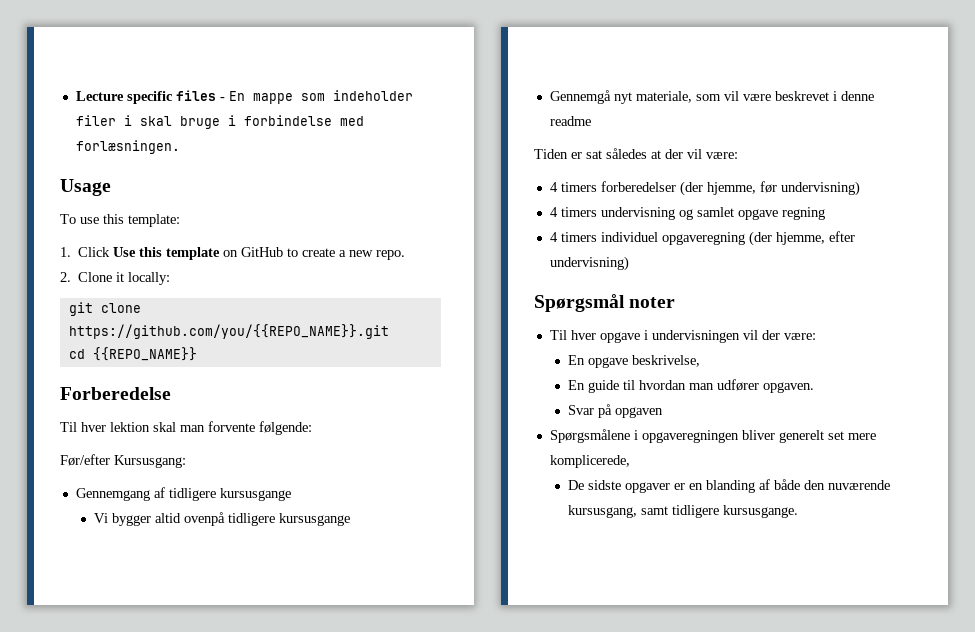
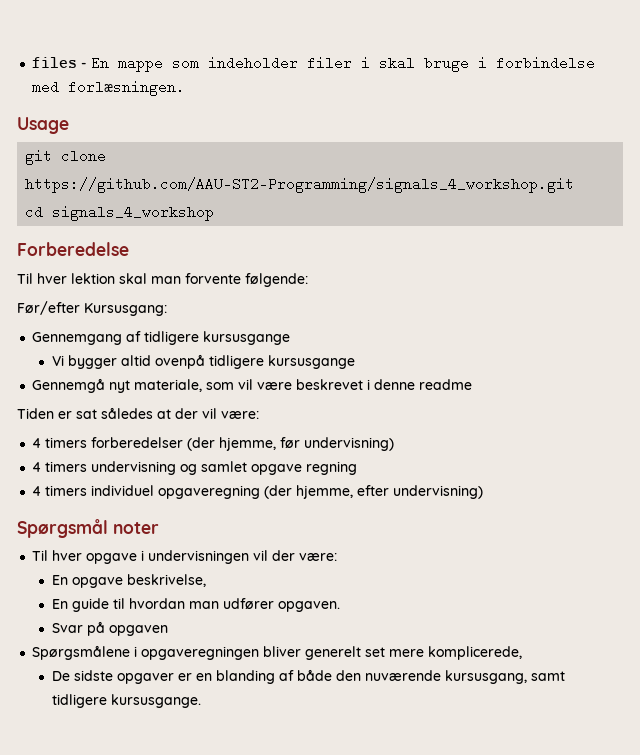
[75,91,173,104] Lecture specific -> (32, 62) none
[60,214,180,227] [60,247,406,260] [60,272,171,285] // To use this template: // 1. Click Use this template on GitHub to create a new repo. // 2. Clone it locally: -> (69, 125) none
[68,324,389,339] https://github.com/you/{{REPO_NAME}}.git -> [25,177,575,193] https://github.com/AAU-ST2-Programming/signals_4_workshop.git
[92,347,197,361] {{REPO_NAME}} -> [52,205,215,221] signals_4_workshop

